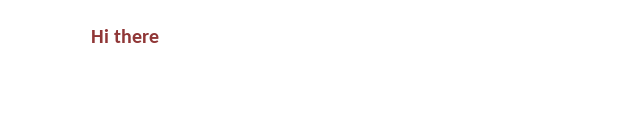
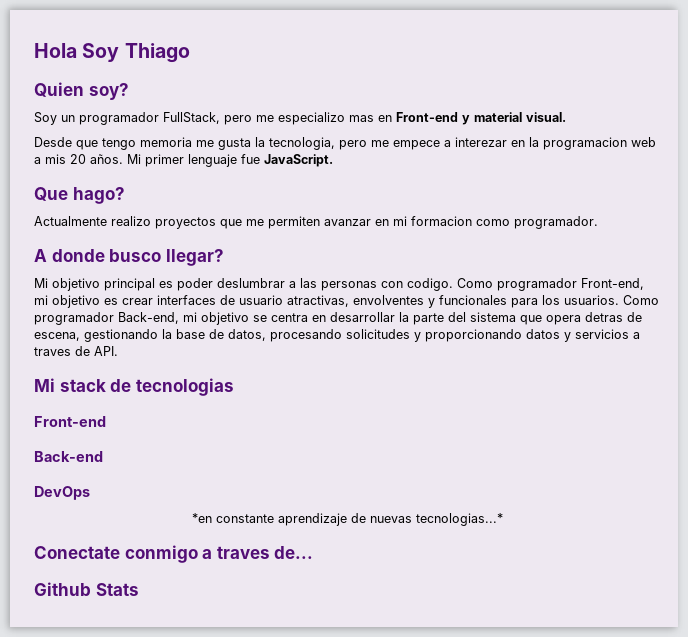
[91,29,160,43] Hi there -> [34,43,190,63] [34,82,129,100] [34,112,566,125] [34,137,656,150] [34,154,333,167] [34,187,125,204] [34,216,598,229] [34,249,224,266] [34,278,644,291] [34,295,659,308] [34,312,642,325] [34,329,640,342] [34,346,118,356] [34,378,234,396] [34,416,106,427] [34,451,103,462] [34,486,90,500] [191,513,503,526] [34,545,314,563] [34,582,139,596] Hola Soy Thiago // Quien soy? // Soy un programador FullStack, pero me especializo mas en Front-end y material visual. // Desde que tengo memoria me gusta la tecnologia, pero me empece a interezar en la programacion web a mis 20 años. Mi primer lenguaje fue JavaScript. // Que hago? // Actualmente realizo proyectos que me permiten avanzar en mi formacion como programador. // A donde busco llegar? // Mi objetivo principal es poder deslumbrar a las personas con codigo. Como programador Front-end, mi objetivo es crear interfaces de usuario atractivas, envolventes y funcionales para los usuarios. Como programador Back-end, mi objetivo se centra en desarrollar la parte del sistema que opera detras de escena, gestionando la base de datos, procesando solicitudes y proporcionando datos y servicios a traves de API. // Mi stack de tecnologias // Front-end // Back-end // DevOps // *en constante aprendizaje de nuevas tecnologias...* // Conectate conmigo a traves de... // Github Stats

